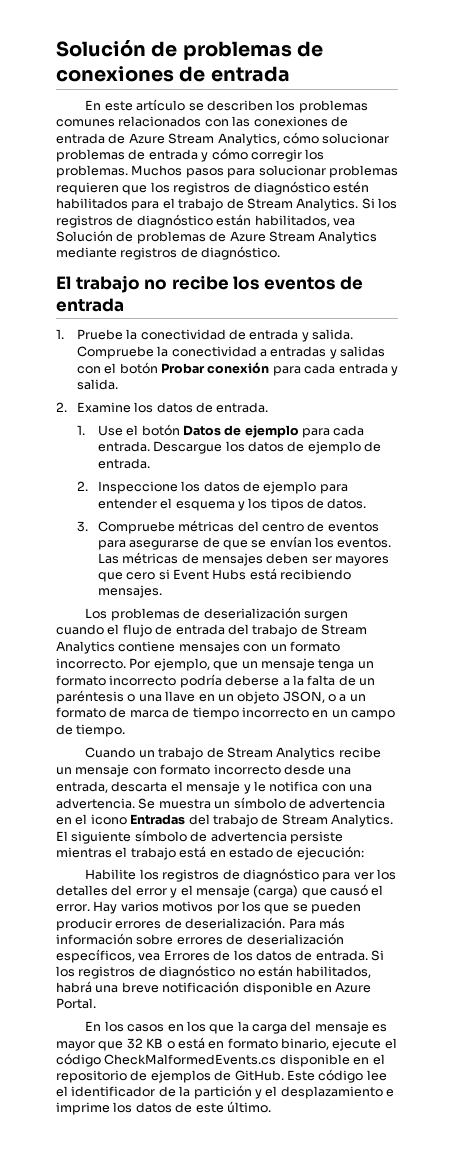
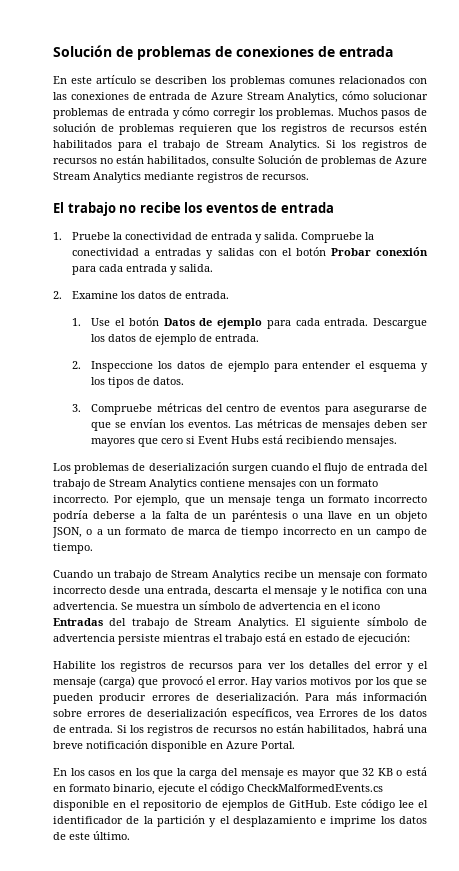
[227,165,326,178] para solucionar -> [414,108,427,116] [53,123,114,132] de solución de
[253,181,330,195] diagnóstico -> [350,126,394,132] recursos
[136,214,355,228] diagnóstico están habilitados, vea -> [53,155,255,167] recursos no están habilitados, consulte
[201,246,281,260] diagnóstico. -> [262,174,309,180] recursos.
[242,868,319,882] diagnóstico -> [189,663,234,669] recursos
[330,884,368,896] causó -> [161,676,203,688] provocó
[159,965,236,979] diagnóstico -> [212,727,257,733] recursos

